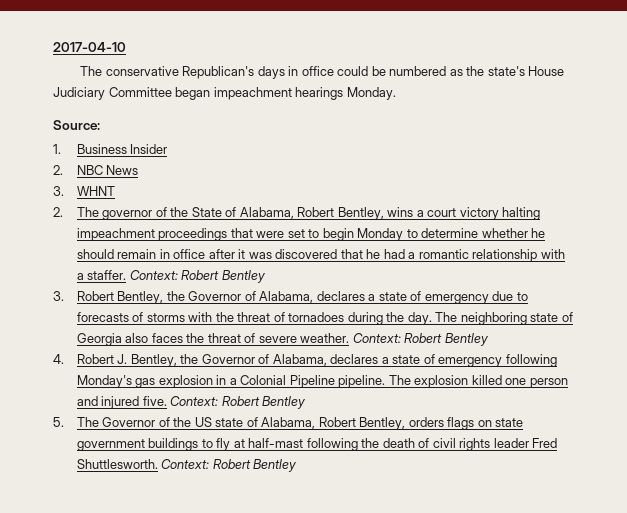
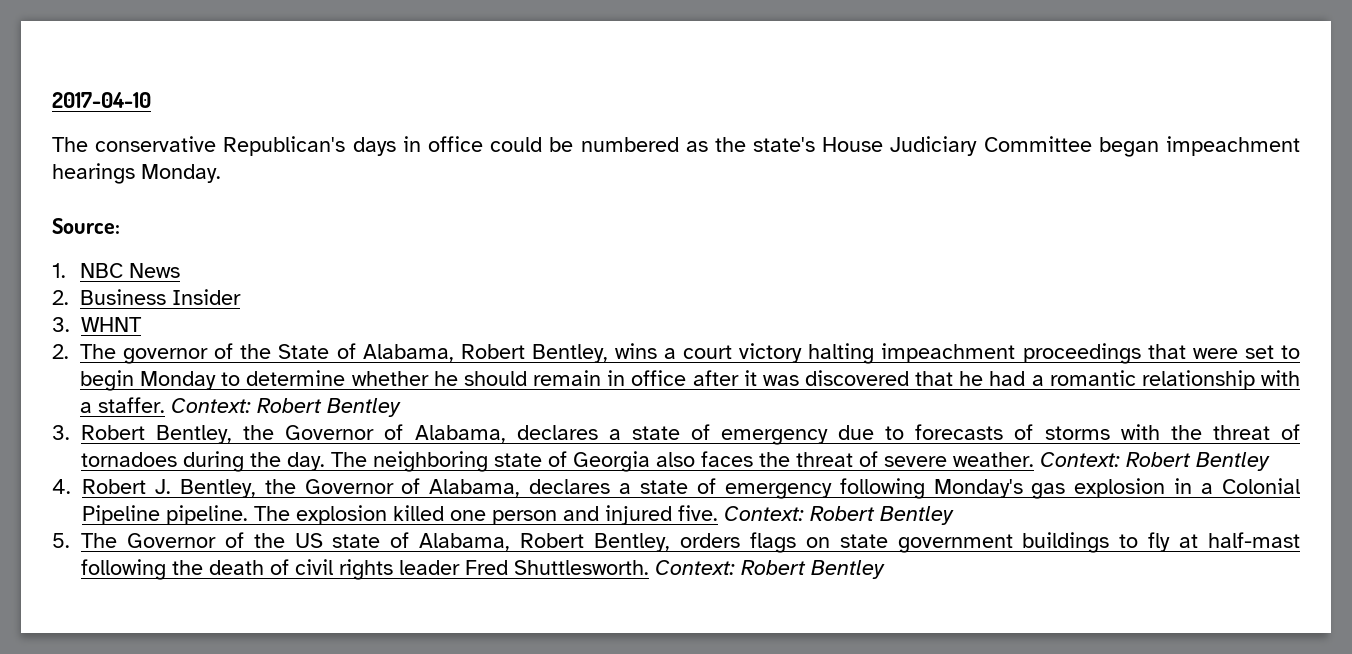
(61, 149) none -> [79,263,180,278] [52,290,69,305] NBC News // 2.
[53,165,139,175] // 2. NBC News -> (241, 297) none

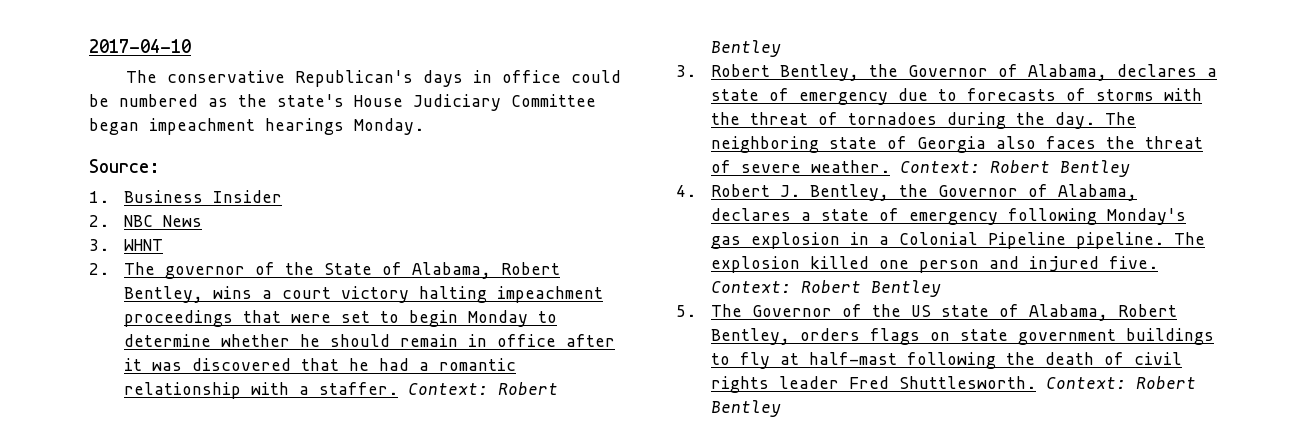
(66, 270) none -> [123,190,282,203] [89,215,109,227] Business Insider // 2.
[52,289,241,305] // 2. Business Insider -> (202, 221) none

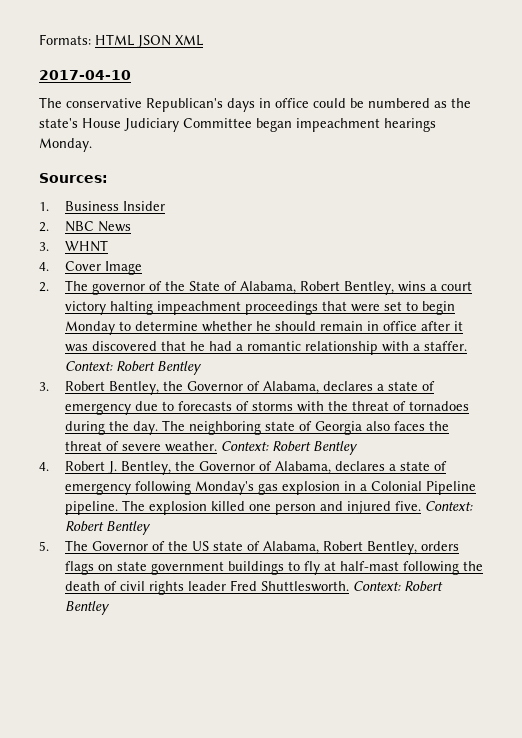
(89, 46) none -> [39,34,203,48] Formats: HTML JSON XML //
[89,159,160,173] Source: -> [39,173,108,183] Sources:
(163, 245) none -> [39,261,142,275] // 4. Cover Image

